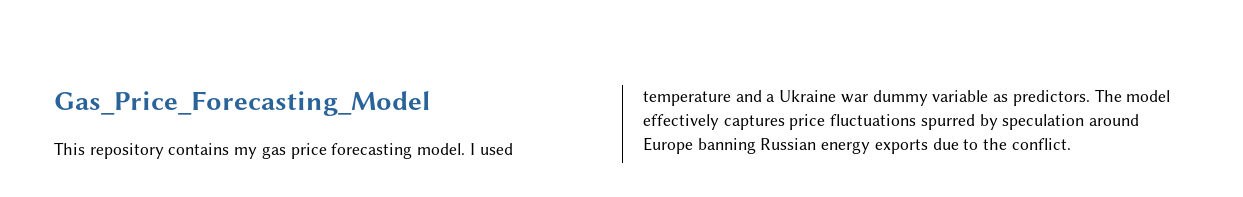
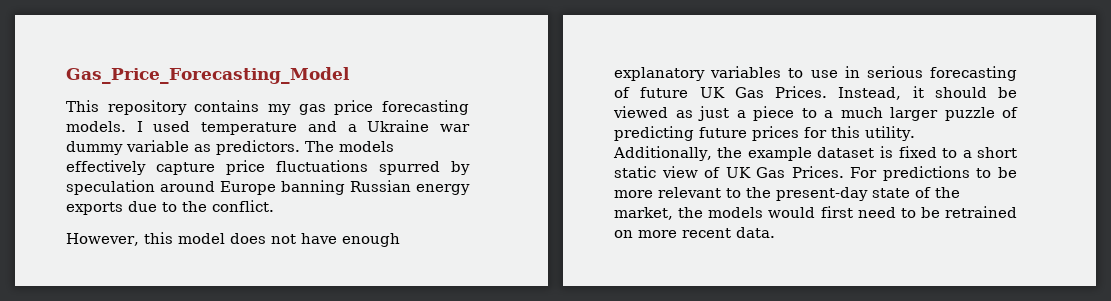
[417,143,466,155] model. -> [66,121,126,132] models.
[1126,90,1171,102] [643,114,785,130] model effectively captures -> [339,141,394,152] [66,160,215,175] models effectively capture
(1071, 144) none -> [66,232,400,247] [614,66,1017,81] [614,86,1017,100] [613,106,1018,121] [614,126,915,141] [613,146,1017,161] [614,166,1017,181] [614,187,960,201] [614,206,1017,220] [614,227,775,238] // However, this model does not have enough explanatory variables to use in serious forecasting of future UK Gas Prices. Instead, it should be viewed as just a piece to a much larger puzzle of predicting future prices for this utility. Additionally, the example dataset is fixed to a short static view of UK Gas Prices. For predictions to be more relevant to the present-day state of the market, the models would first need to be retrained on more recent data.

